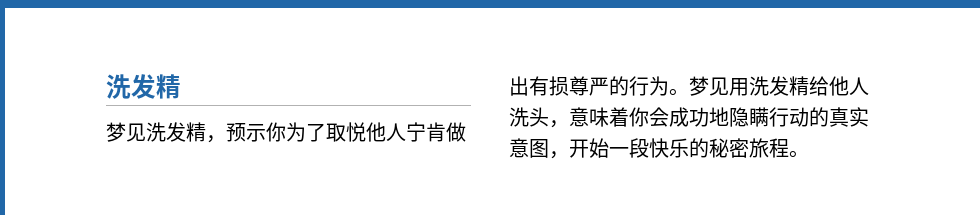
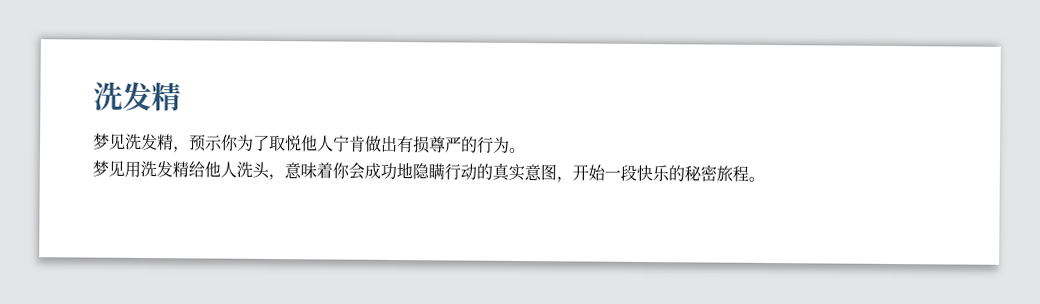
(689, 92) none -> (526, 150) //

